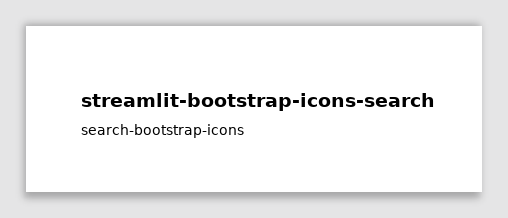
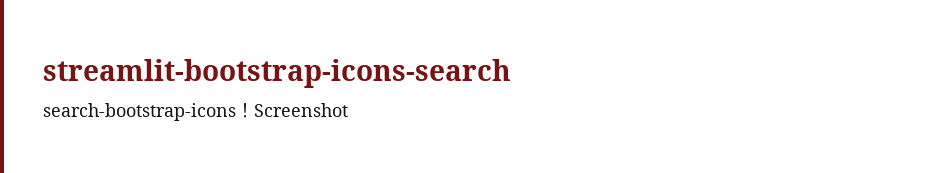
(244, 131) none -> [236,103,348,118] ！Screenshot

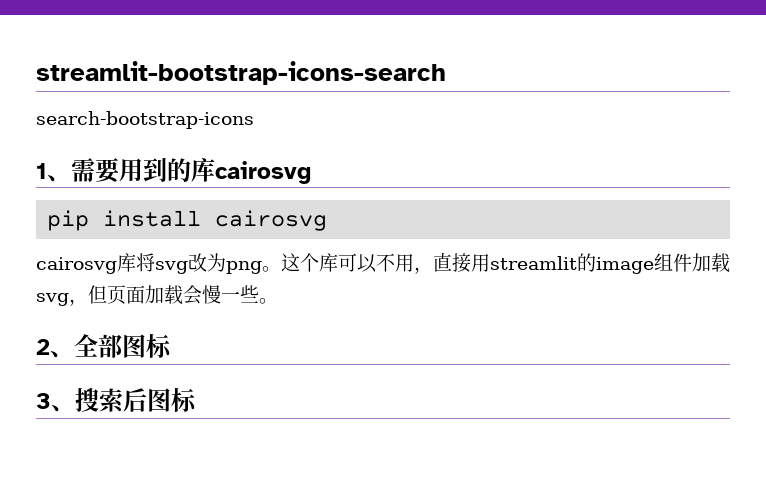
[236,103,348,118] ！Screenshot -> [36,157,311,184] [47,210,328,231] [36,253,730,274] [36,285,278,306] [36,334,172,358] [36,388,197,413] // 1、需要用到的库cairosvg // pip install cairosvg // cairosvg库将svg改为png。这个库可以不用，直接用streamlit的image组件加载svg，但页面加载会慢一些。 // 2、全部图标 // 3、搜索后图标

